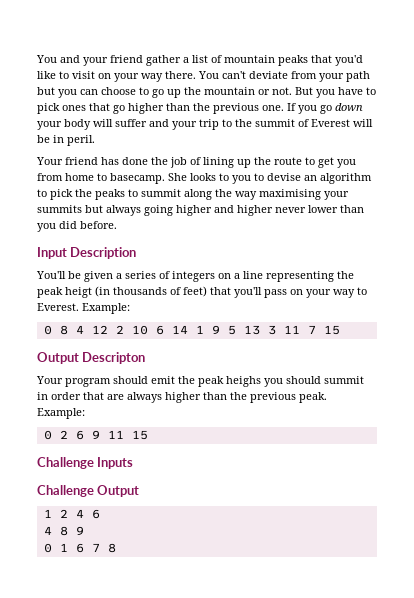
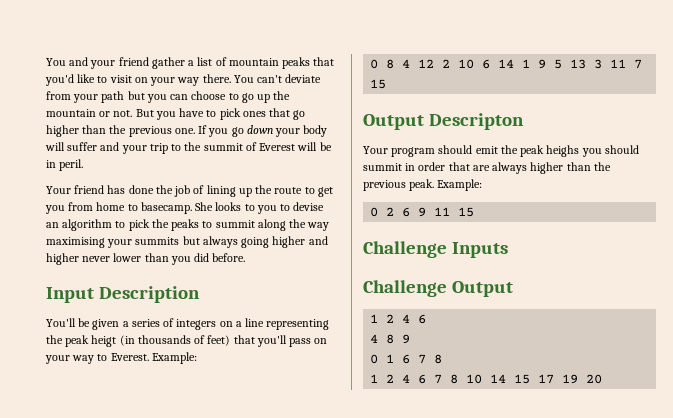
(116, 548) none -> [370,374,603,384] // 1 2 4 6 7 8 10 14 15 17 19 20

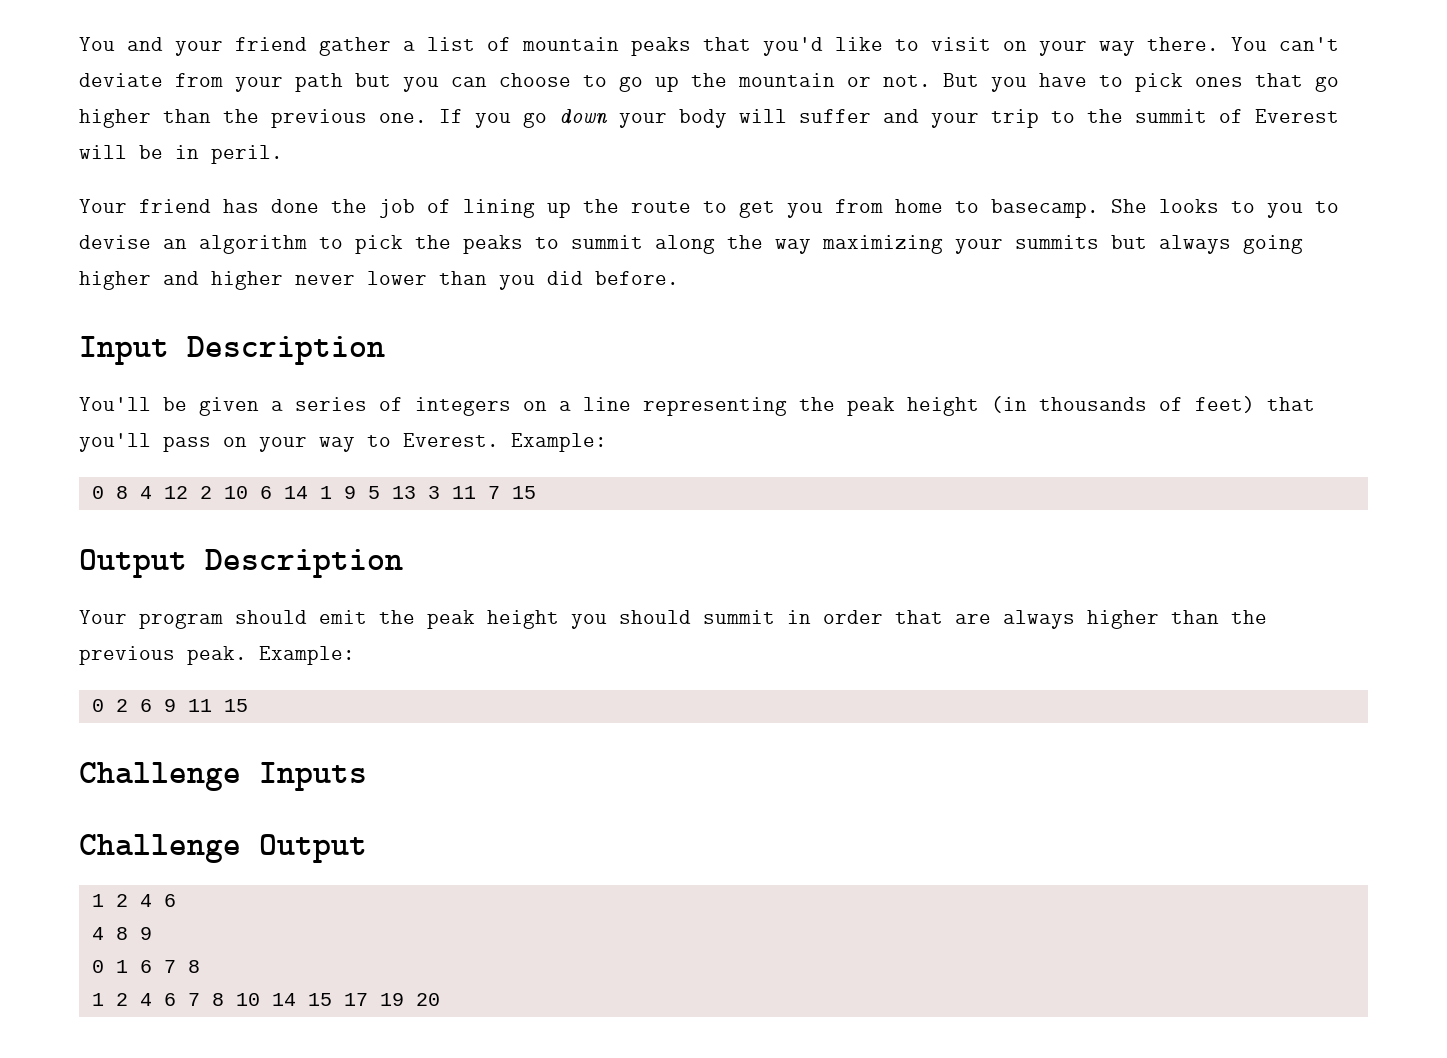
[46,237,105,248] maximising -> [822,235,943,254] maximizing
[91,335,117,347] heigt -> [907,397,979,416] height
[428,113,524,130] Descripton -> [205,549,403,578] Description
[546,145,580,157] heighs -> [487,610,559,629] height

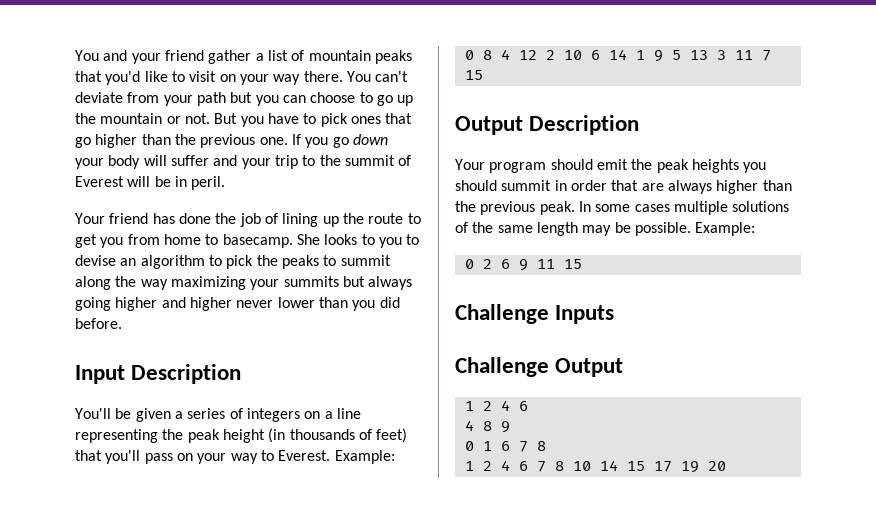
[487,610,559,629] height -> [691,159,739,173] heights
(247, 655) none -> [578,201,790,215] [455,222,691,236] In some cases multiple solutions of the same length may be possible.

